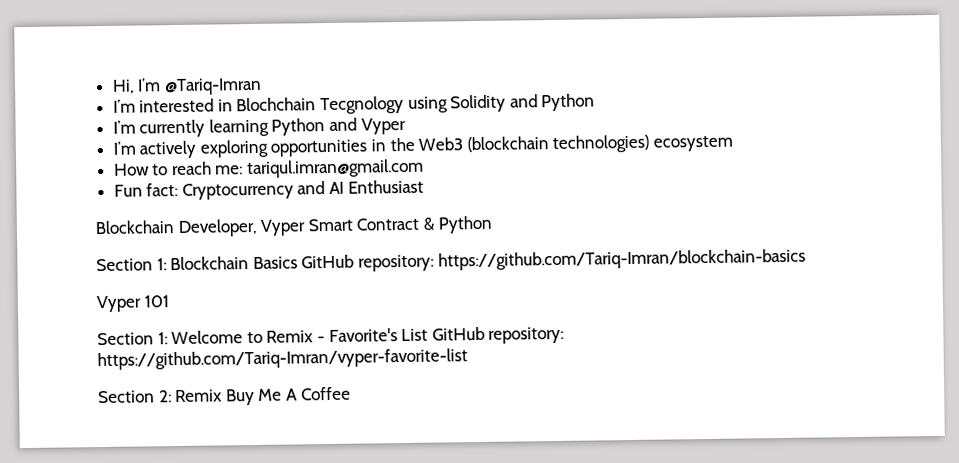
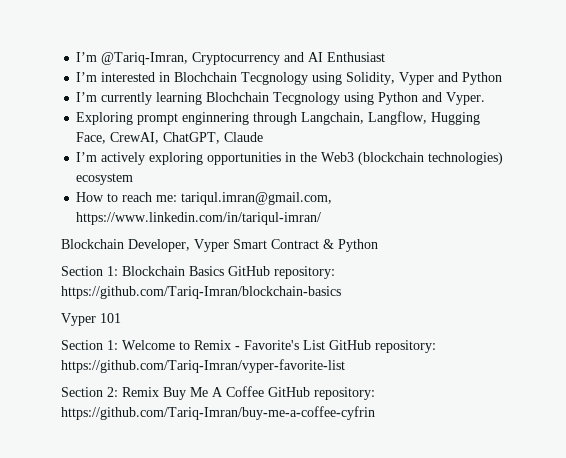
[111,77,262,96] Hi, I’m @Tariq-Imran -> [76,52,386,65] I’m @Tariq-Imran, Cryptocurrency and AI Enthusiast
[450,94,507,113] Solidity -> [346,72,435,85] Solidity, Vyper
[271,117,406,136] Python and Vyper -> [206,92,486,105] [76,111,481,125] [76,132,264,144] Blochchain Tecgnology using Python and Vyper. // Exploring prompt enginnering through Langchain, Langflow, Hugging Face, CrewAI, ChatGPT, Claude
[247,158,425,179] [113,179,424,200] tariqul.imran@gmail.com // Fun fact: Cryptocurrency and AI Enthusiast -> [181,192,333,205] [76,212,322,225] tariqul.imran@gmail.com, https://www.linkedin.com/in/tariqul-imran/
(351, 393) none -> [268,387,375,400] [61,406,375,420] GitHub repository: https://github.com/Tariq-Imran/buy-me-a-coffee-cyfrin

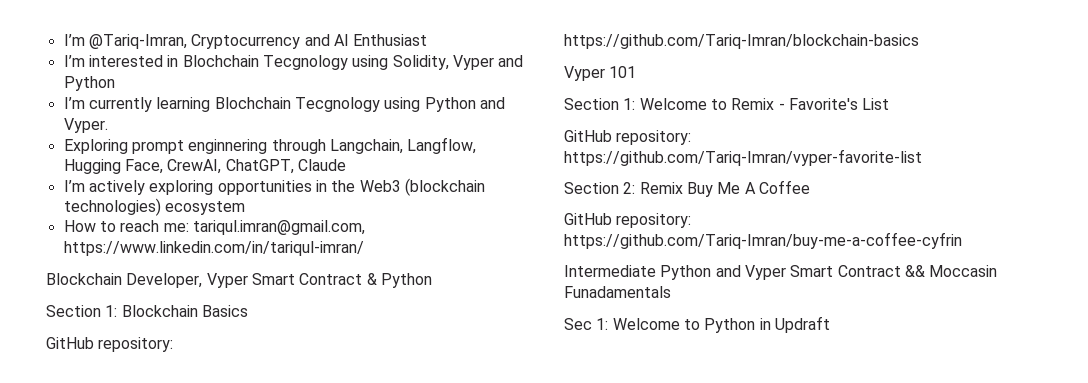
(224, 271) none -> (248, 311) //
(325, 345) none -> (890, 104) //
(264, 391) none -> (810, 187) //
(375, 413) none -> [564,265,998,280] [564,286,671,298] [564,316,830,333] // Intermediate Python and Vyper Smart Contract && Moccasin Funadamentals // Sec 1: Welcome to Python in Updraft

